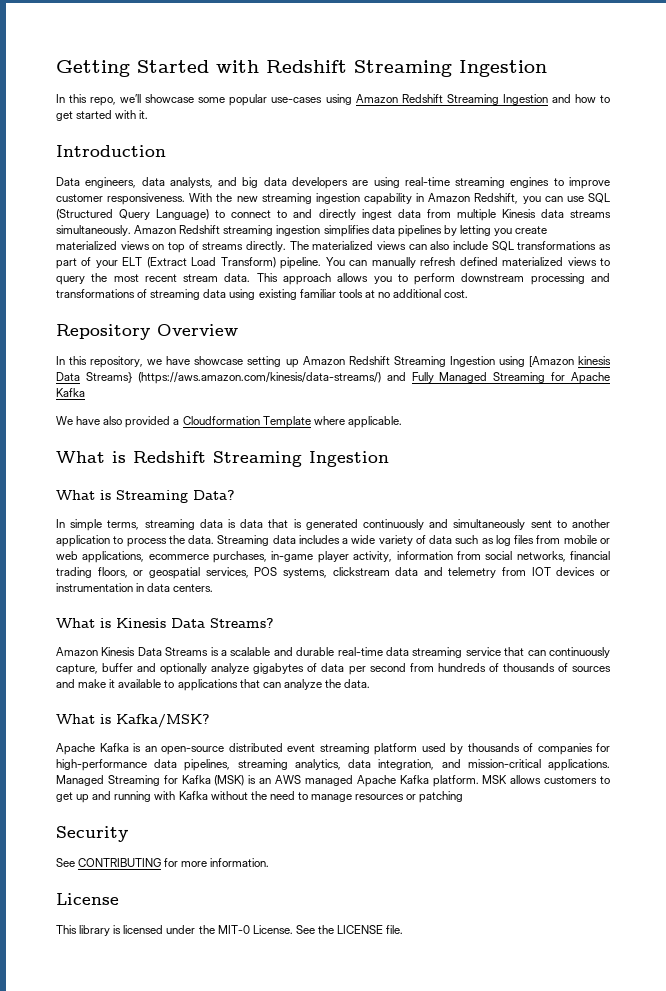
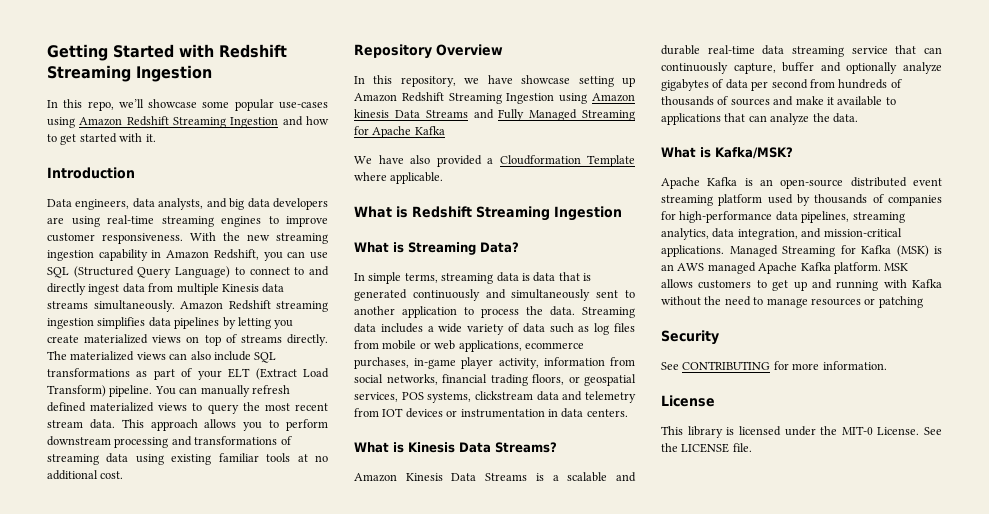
[528,356,574,367] [Amazon -> [592,93,635,102] Amazon
[85,372,381,384] Streams} (https://aws.amazon.com/kinesis/data-streams/) -> [425,110,468,118] Streams

